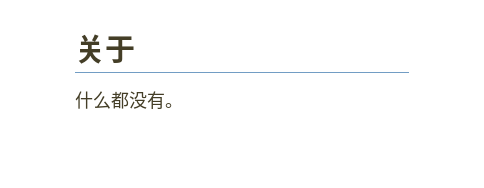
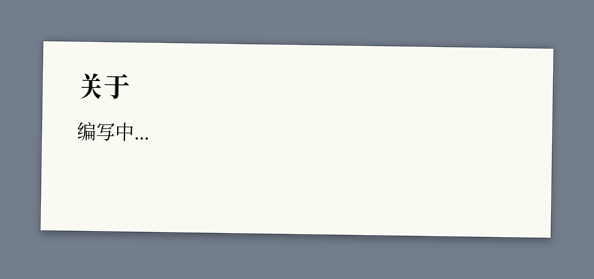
[75,91,183,110] 什么都没有。 -> [76,121,150,142] 编写中...

